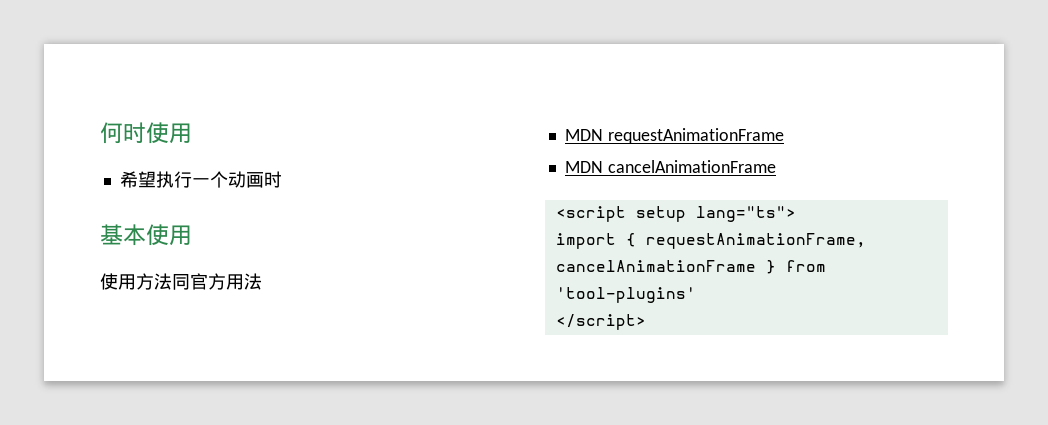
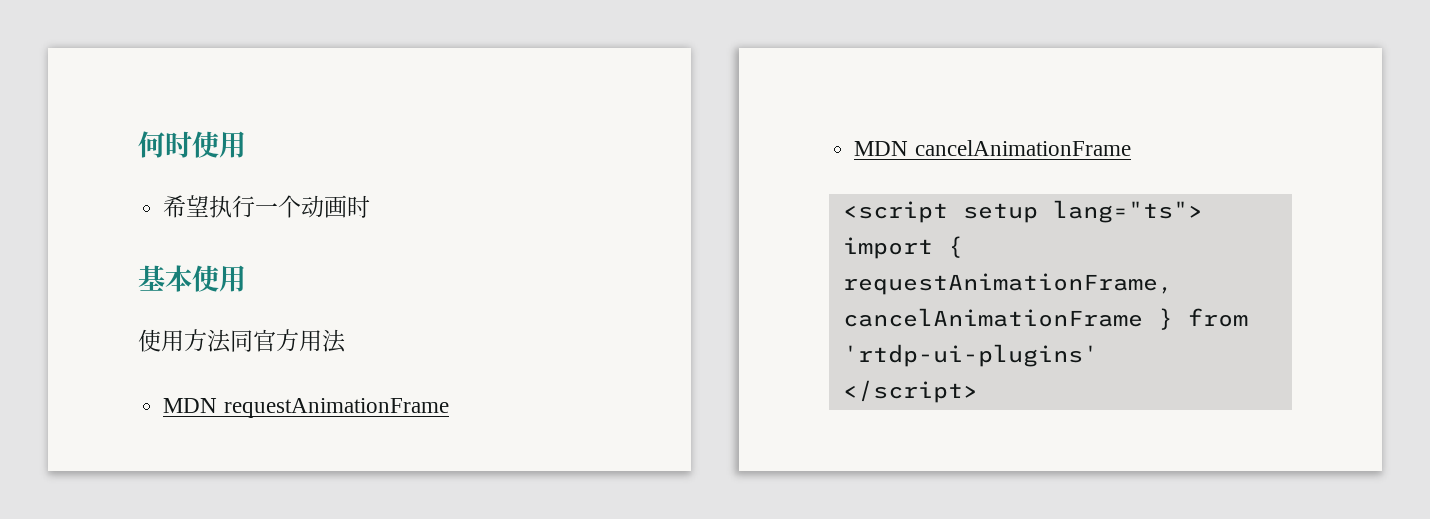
[555,287,696,303] 'tool-plugins' -> [842,344,1098,367] 'rtdp-ui-plugins'

